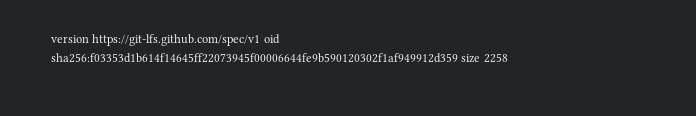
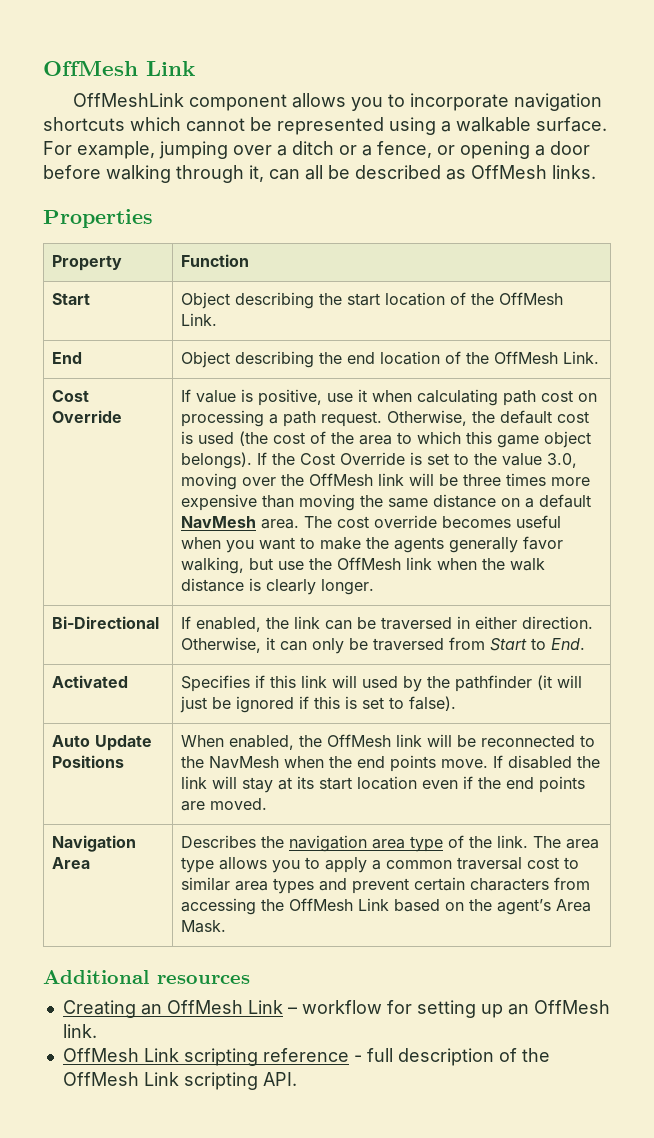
[51,34,280,46] [51,53,508,63] version https://git-lfs.github.com/spec/v1 oid sha256:f03353d1b614f14645ff22073945f00006644fe9b590120302f1af949912d359 size 2258 -> [43,61,195,76] [73,93,603,111] [43,117,607,135] [43,141,590,159] [43,165,596,183] [43,209,153,228] [52,255,123,271] [181,254,250,267] [52,293,91,305] [181,292,564,309] [181,313,218,326] [52,352,83,364] [181,351,600,368] [52,390,90,402] [52,410,123,423] [181,389,598,406] [181,410,590,427] [181,431,592,448] [181,452,578,469] [181,473,591,490] [181,494,592,511] [181,515,562,529] [181,536,564,553] [181,557,546,574] [181,578,375,595] [52,616,160,629] [181,616,594,632] [181,637,586,654] [52,675,129,688] [181,675,583,692] [180,696,457,713] [52,735,153,751] [52,755,125,768] [181,734,596,750] [181,755,601,772] [181,776,586,793] [181,798,268,811] [52,835,137,852] [52,857,91,869] [181,835,600,852] [181,857,580,873] [181,877,591,894] [181,898,592,915] [181,920,227,933] [43,970,250,984] [62,1000,610,1018] [62,1024,97,1038] [62,1048,550,1066] [62,1072,297,1090] OffMesh Link // OffMeshLink component allows you to incorporate navigation shortcuts which cannot be represented using a walkable surface. For example, jumping over a ditch or a fence, or opening a door before walking through it, can all be described as OffMesh links. // Properties // Property | Function // Start | Object describing the start location of the OffMesh Link. // End | Object describing the end location of the OffMesh Link. // Cost Override | If value is positive, use it when calculating path cost on processing a path request. Otherwise, the default cost is used (the cost of the area to which this game object belongs). If the Cost Override is set to the value 3.0, moving over the OffMesh link will be three times more expensive than moving the same distance on a default NavMesh area. The cost override becomes useful when you want to make the agents generally favor walking, but use the OffMesh link when the walk distance is clearly longer. // Bi-Directional | If enabled, the link can be traversed in either direction. Otherwise, it can only be traversed from Start to End. // Activated | Specifies if this link will used by the pathfinder (it will just be ignored if this is set to false). // Auto Update Positions | When enabled, the OffMesh link will be reconnected to the NavMesh when the end points move. If disabled the link will stay at its start location even if the end points are moved. // Navigation Area | Describes the navigation area type of the link. The area type allows you to apply a common traversal cost to similar area types and prevent certain characters from accessing the OffMesh Link based on the agent’s Area Mask. // Additional resources // Creating an OffMesh Link – workflow for setting up an OffMesh link. // OffMesh Link scripting reference - full description of the OffMesh Link scripting API.

